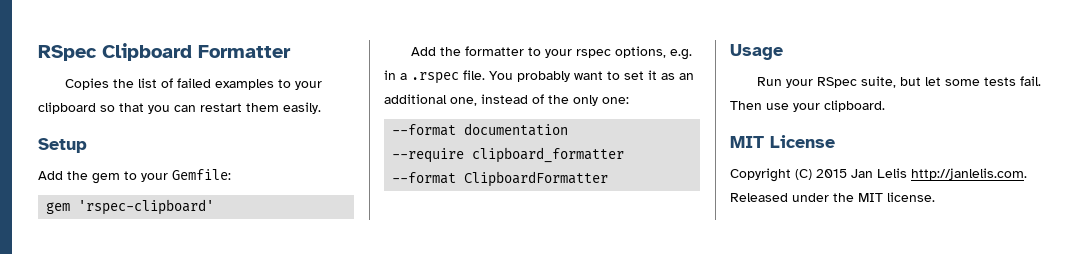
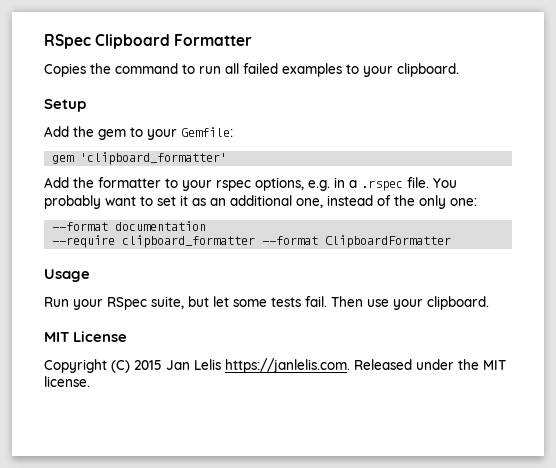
[138,78,323,90] [38,102,321,114] list of failed examples to your clipboard so that you can restart them easily. -> [115,63,459,77] command to run all failed examples to your clipboard.
[78,199,215,215] 'rspec-clipboard' -> [80,152,228,165] 'clipboard_formatter'
[911,168,1027,180] http://janlelis.com. -> [225,358,350,373] https://janlelis.com.

